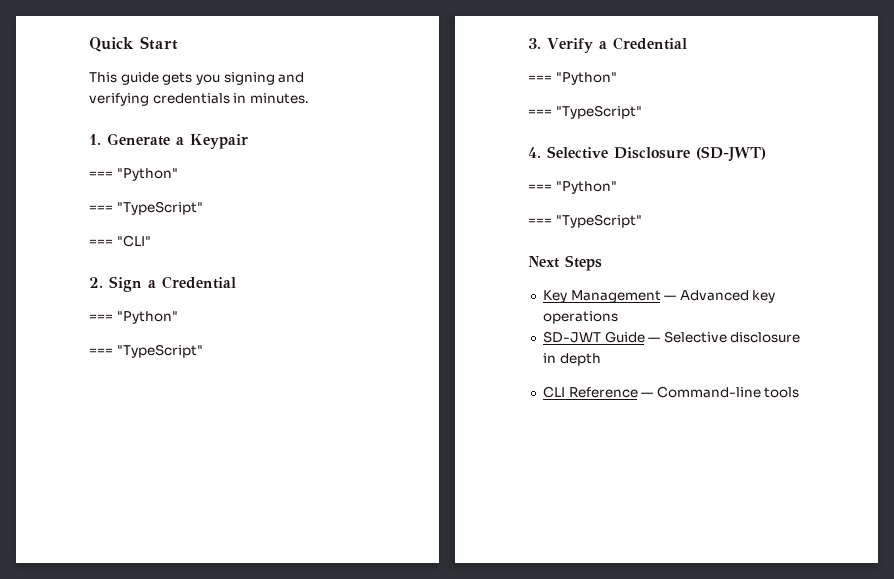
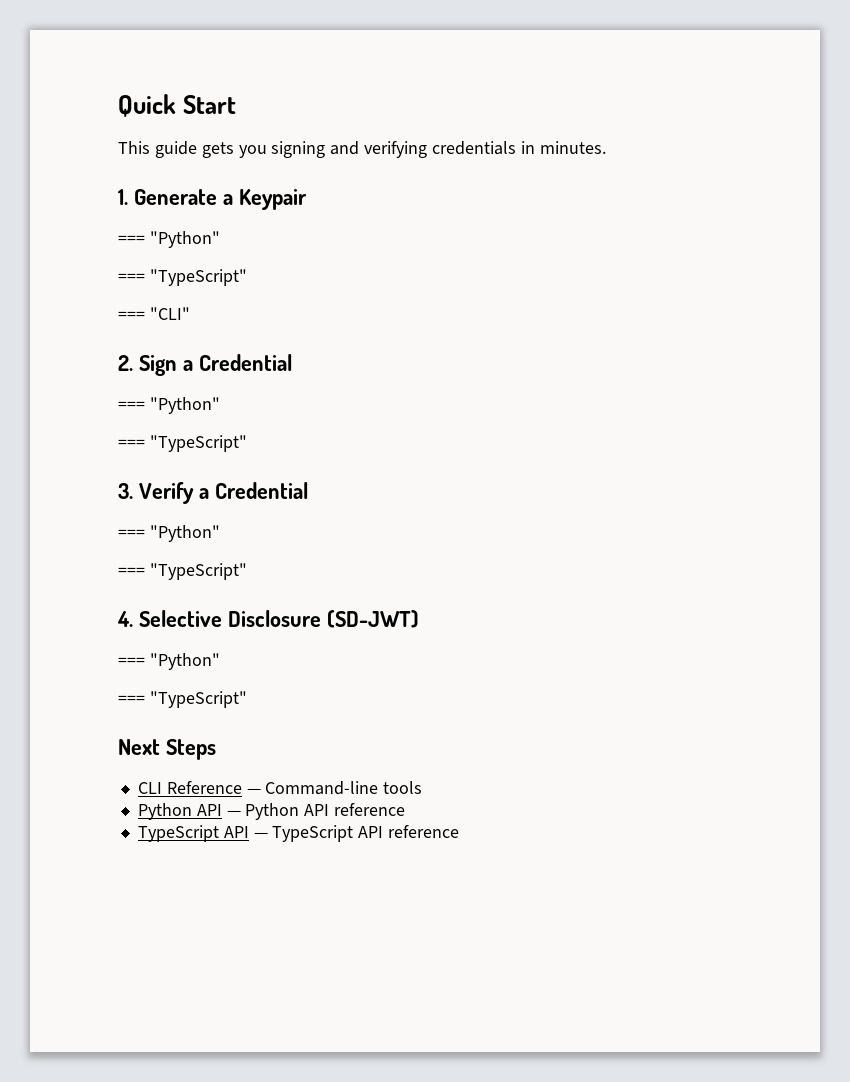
[542,290,776,303] [542,311,618,324] [542,331,801,343] [542,353,601,366] // Key Management — Advanced key operations // SD-JWT Guide — Selective disclosure in depth -> (216, 749) none
(800, 392) none -> [137,803,406,820] [137,825,460,842] // Python API — Python API reference // TypeScript API — TypeScript API reference

